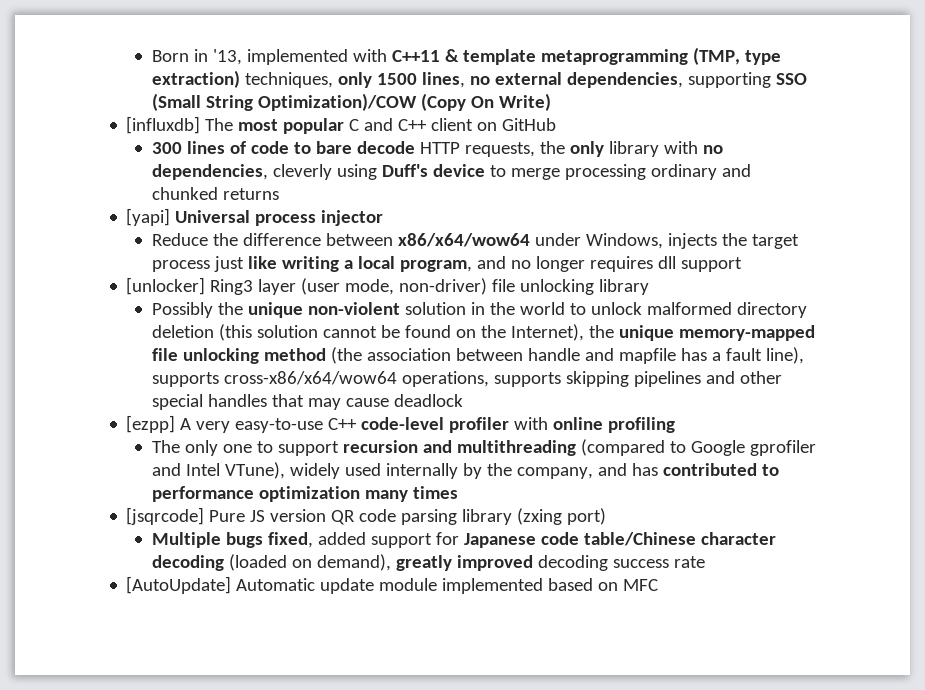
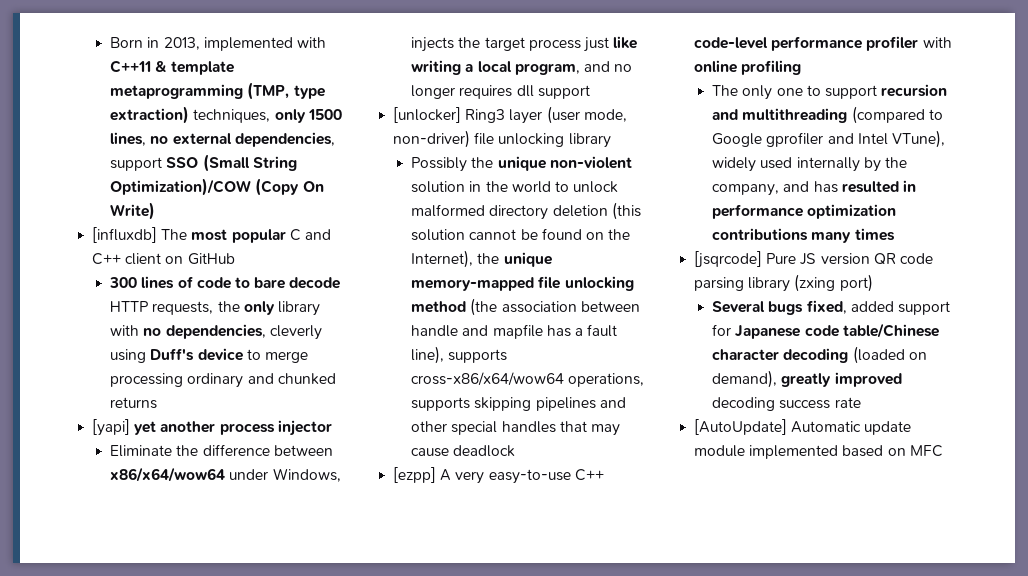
[212,49,242,65] '13, -> [163,37,200,50] 2013,
[687,72,771,88] supporting -> [110,157,163,171] support
[175,210,251,223] Universal -> [134,421,216,435] yet another
[151,233,208,246] Reduce -> [110,445,173,457] Eliminate
(445, 423) none -> [771,36,863,51] performance
[662,463,779,476] contributed to -> [841,180,916,193] resulted in
(360, 494) none -> [712,228,809,241] contributions
[151,532,221,548] Multiple -> [712,301,766,313] Several

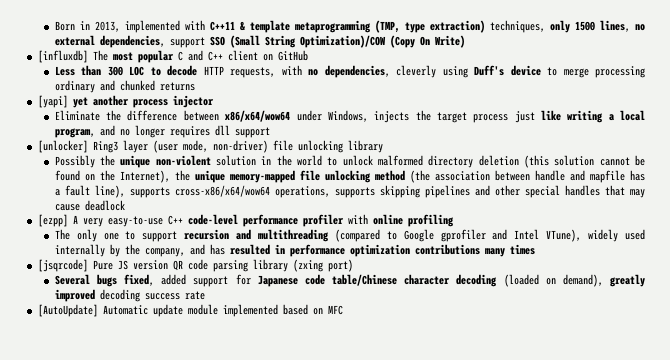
[109,276,341,289] [110,301,320,316] 300 lines of code to bare decode HTTP requests, the only library -> [54,65,276,78] Less than 300 LOC to decode HTTP requests,

